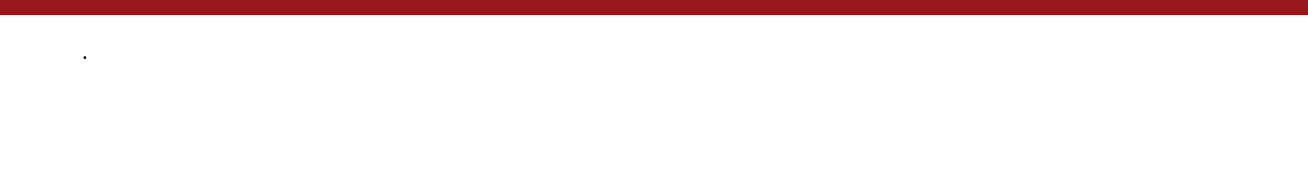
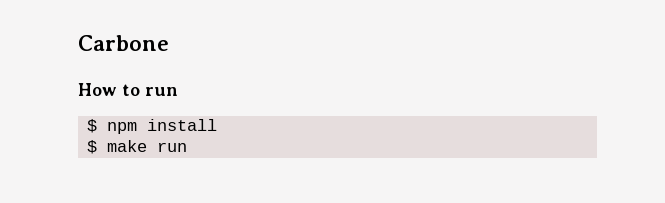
[82,56,88,59] . -> [78,35,169,51] [78,83,178,96] [87,119,218,134] [87,140,188,154] Carbone // How to run // $ npm install // $ make run

